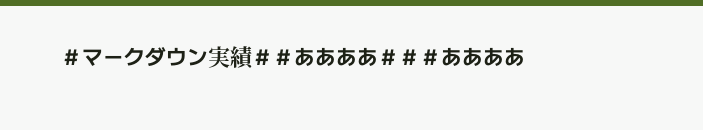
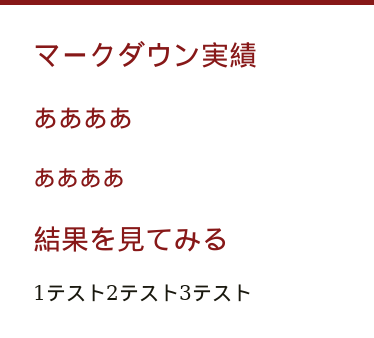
[61,49,82,65] ＃ -> (33, 55) none
[252,47,525,66] ＃＃ああああ＃＃＃ああああ -> [33,107,133,129] [33,168,125,188] [33,226,229,252] [33,284,252,302] // ああああ // ああああ // 結果を見てみる // 1テスト2テスト3テスト

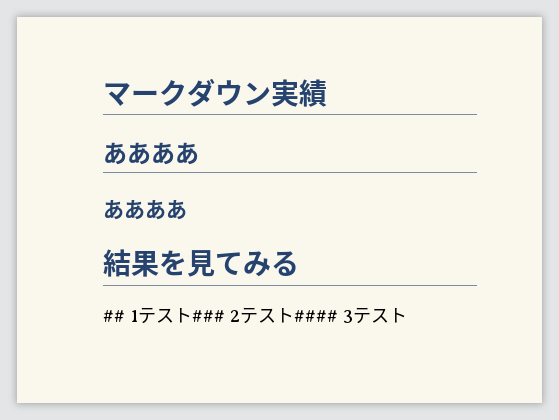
(229, 239) none -> [103,310,125,322] ##
(106, 293) none -> [192,310,225,322] ###
(179, 293) none -> [294,310,338,322] ####

